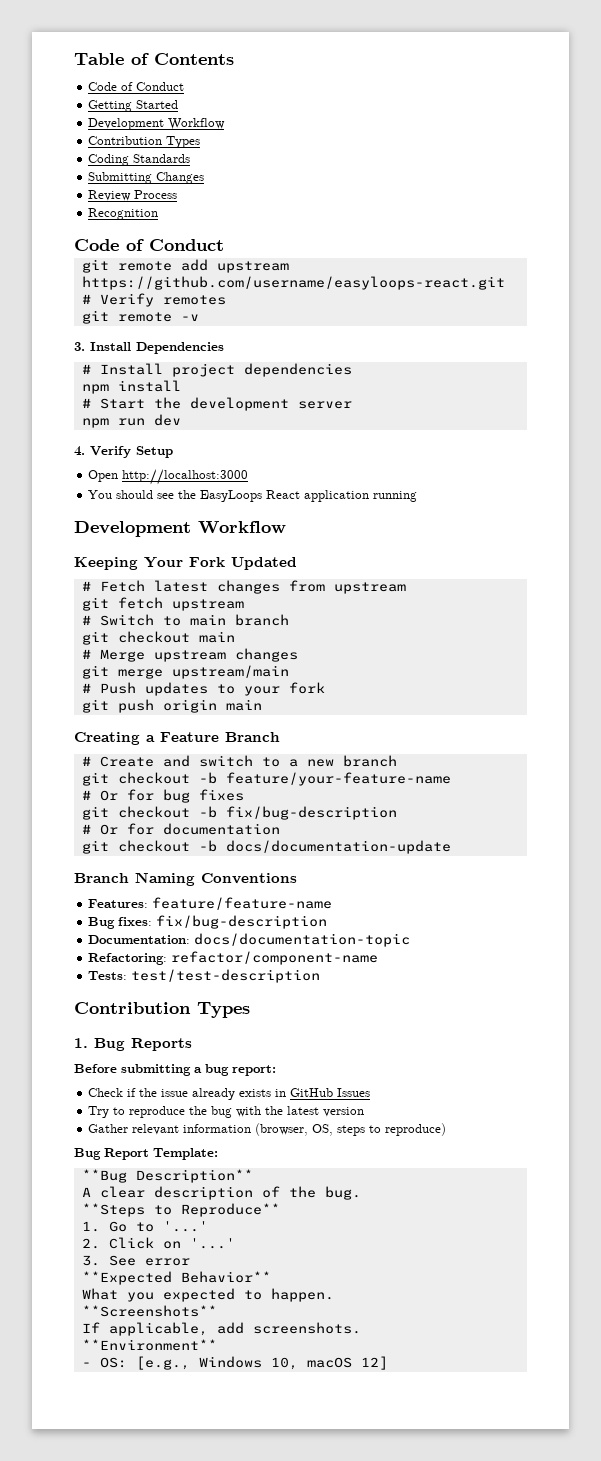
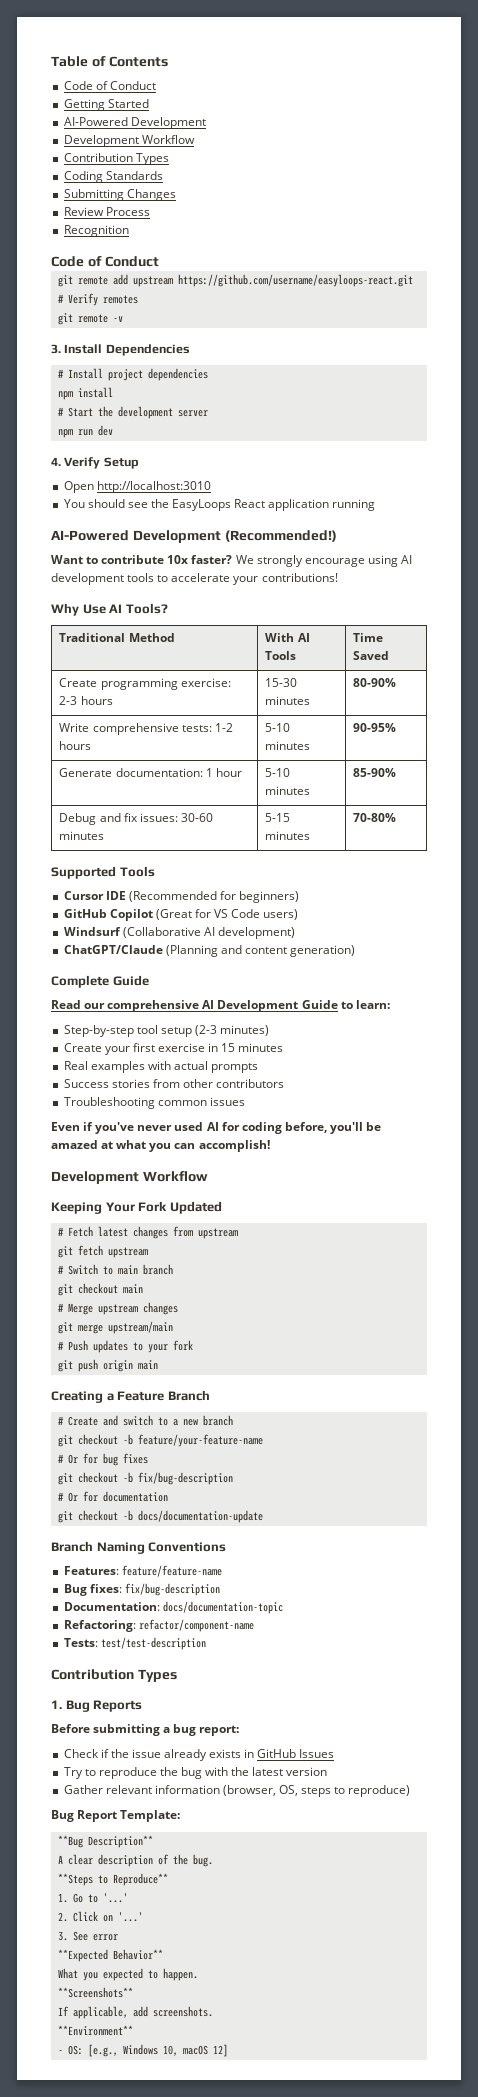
(179, 104) none -> [63,117,206,129] // AI-Powered Development
[122,469,249,485] http://localhost:3000 -> [96,481,211,493] http://localhost:3010
(418, 496) none -> [51,530,337,543] [51,555,412,567] [51,573,338,585] [51,603,168,616] [59,633,175,642] [265,633,310,642] [265,651,297,660] [353,633,384,642] [353,651,390,660] [59,678,231,690] [59,696,113,705] [265,678,298,687] [265,696,311,705] [353,678,397,687] [59,723,233,735] [59,741,92,750] [265,723,291,732] [265,741,311,750] [353,723,397,732] [59,768,242,777] [265,768,291,777] [265,786,311,795] [353,768,397,777] [59,813,213,825] [59,831,105,840] [265,813,291,822] [265,831,311,840] [353,813,397,822] [51,866,155,879] [63,891,300,903] [63,909,299,921] [63,927,295,939] [63,945,356,957] [51,975,149,988] [51,1000,390,1012] [63,1025,270,1037] [63,1043,284,1055] [63,1061,259,1073] [63,1079,285,1088] [63,1097,245,1109] [51,1122,382,1134] [51,1140,270,1152] // AI-Powered Development (Recommended!) // Want to contribute 10x faster? We strongly encourage using AI development tools to accelerate your contributions! // Why Use AI Tools? // Traditional Method | With AI Tools | Time Saved // Create programming exercise: 2-3 hours | 15-30 minutes | 80-90% // Write comprehensive tests: 1-2 hours | 5-10 minutes | 90-95% // Generate documentation: 1 hour | 5-10 minutes | 85-90% // Debug and fix issues: 30-60 minutes | 5-15 minutes | 70-80% // Supported Tools // Cursor IDE (Recommended for beginners) // GitHub Copilot (Great for VS Code users) // Windsurf (Collaborative AI development) // ChatGPT/Claude (Planning and content generation) // Complete Guide // Read our comprehensive AI Development Guide to learn: // Step-by-step tool setup (2-3 minutes) // Create your first exercise in 15 minutes // Real examples with actual prompts // Success stories from other contributors // Troubleshooting common issues // Even if you've never used AI for coding before, you'll be amazed at what you can accomplish!

